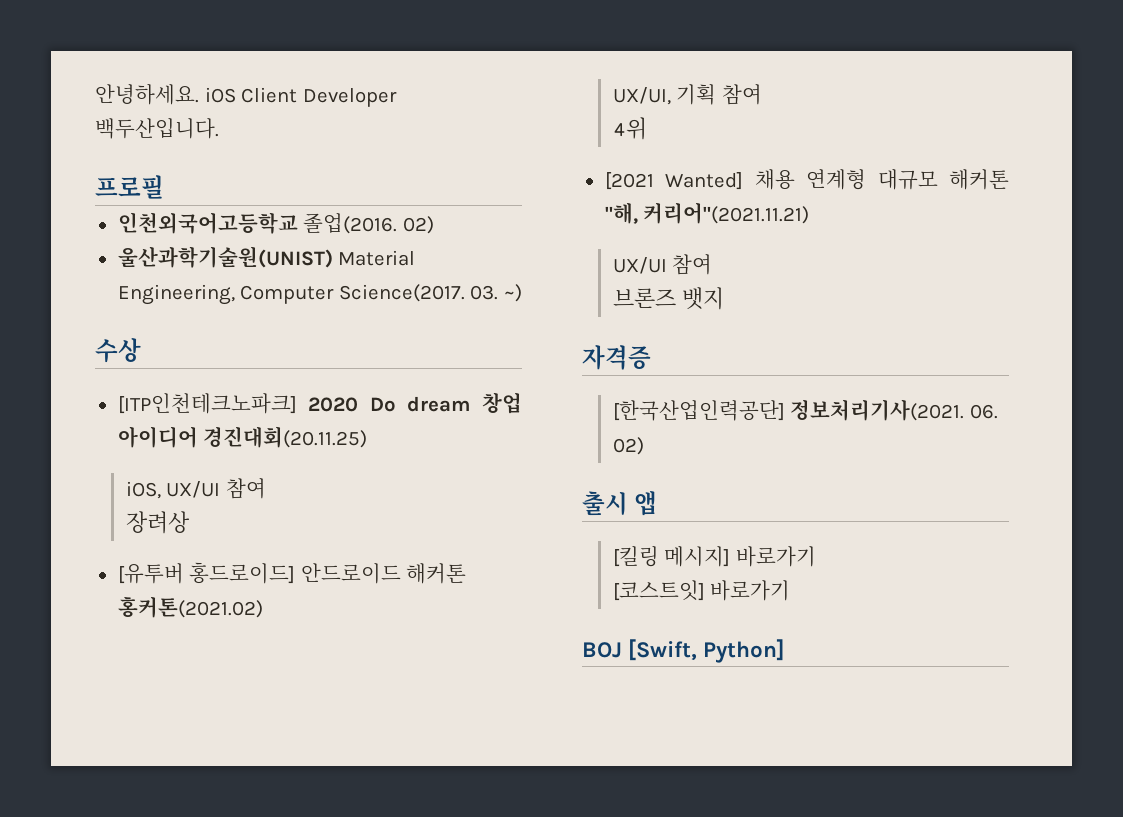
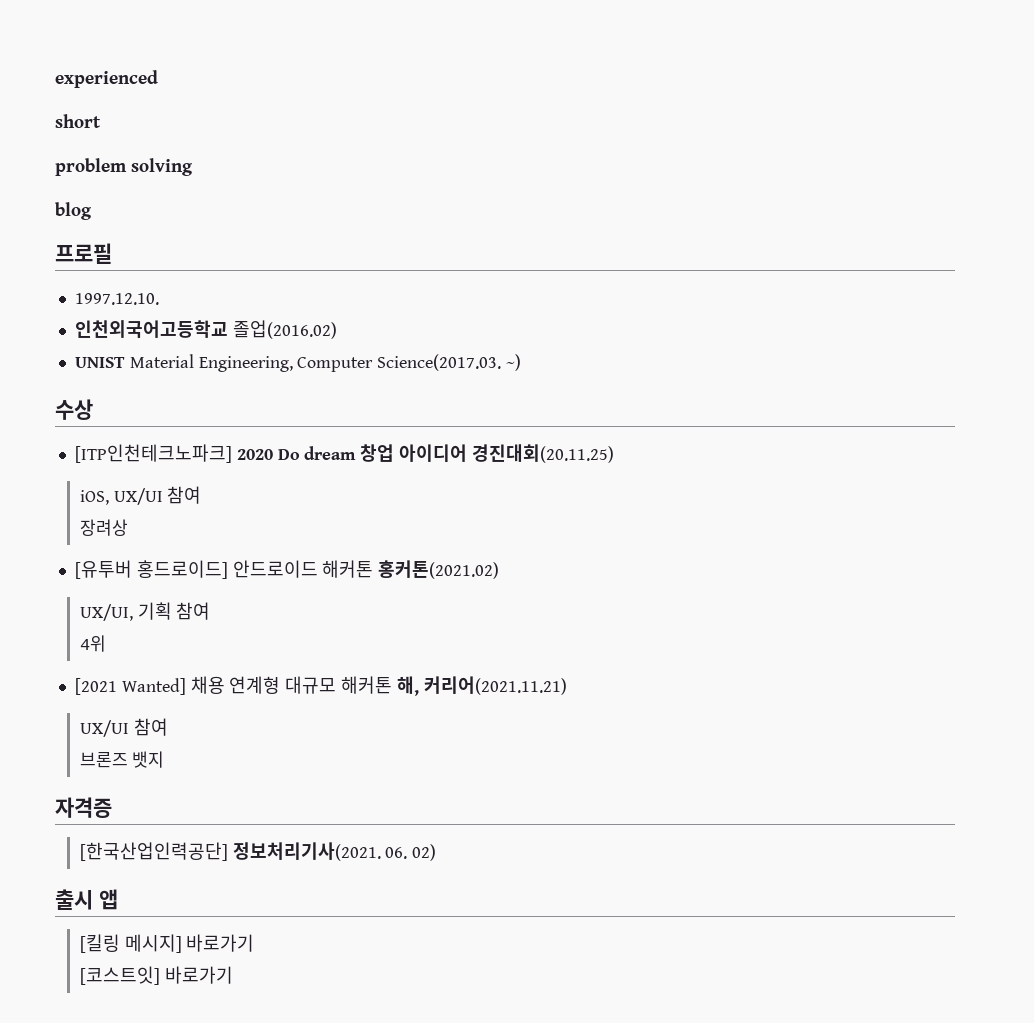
[95,84,397,107] [95,118,219,139] 안녕하세요. iOS Client Developer 백두산입니다. -> [55,70,158,88] [55,114,101,128] [55,158,194,176] [55,202,92,220] experienced // short // problem solving // blog
(164, 187) none -> [74,293,159,305] // 1997.12.10.
[303,213,434,234] [117,246,333,268] 졸업(2016. 02) // 울산과학기술원(UNIST) -> [232,320,337,339] [74,357,125,368] 졸업(2016.02) // UNIST
[338,284,499,302] Science(2017. 03. -> [377,354,502,371] Science(2017.03.
[604,202,810,224] "해, 커리어"(2021.11.21) -> [396,676,567,696] 해, 커리어(2021.11.21)
[582,639,786,663] // BOJ [Swift, Python] -> (233, 975) none

